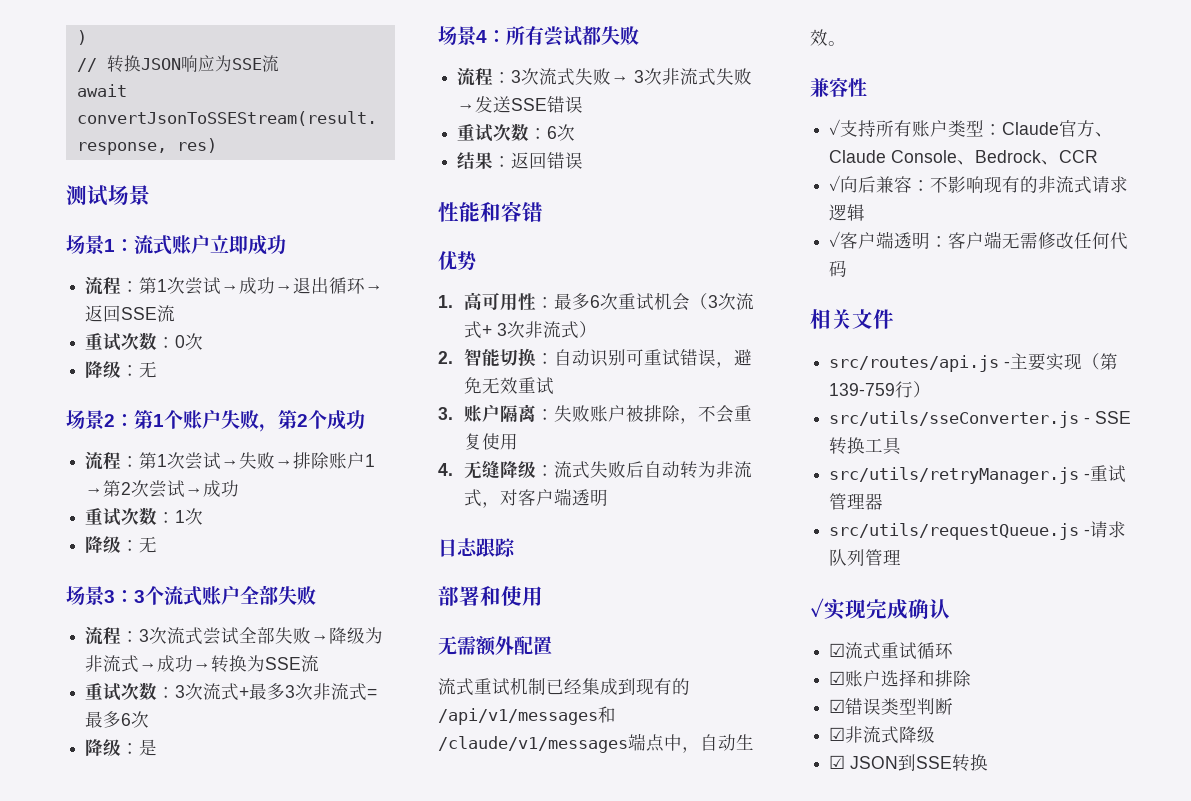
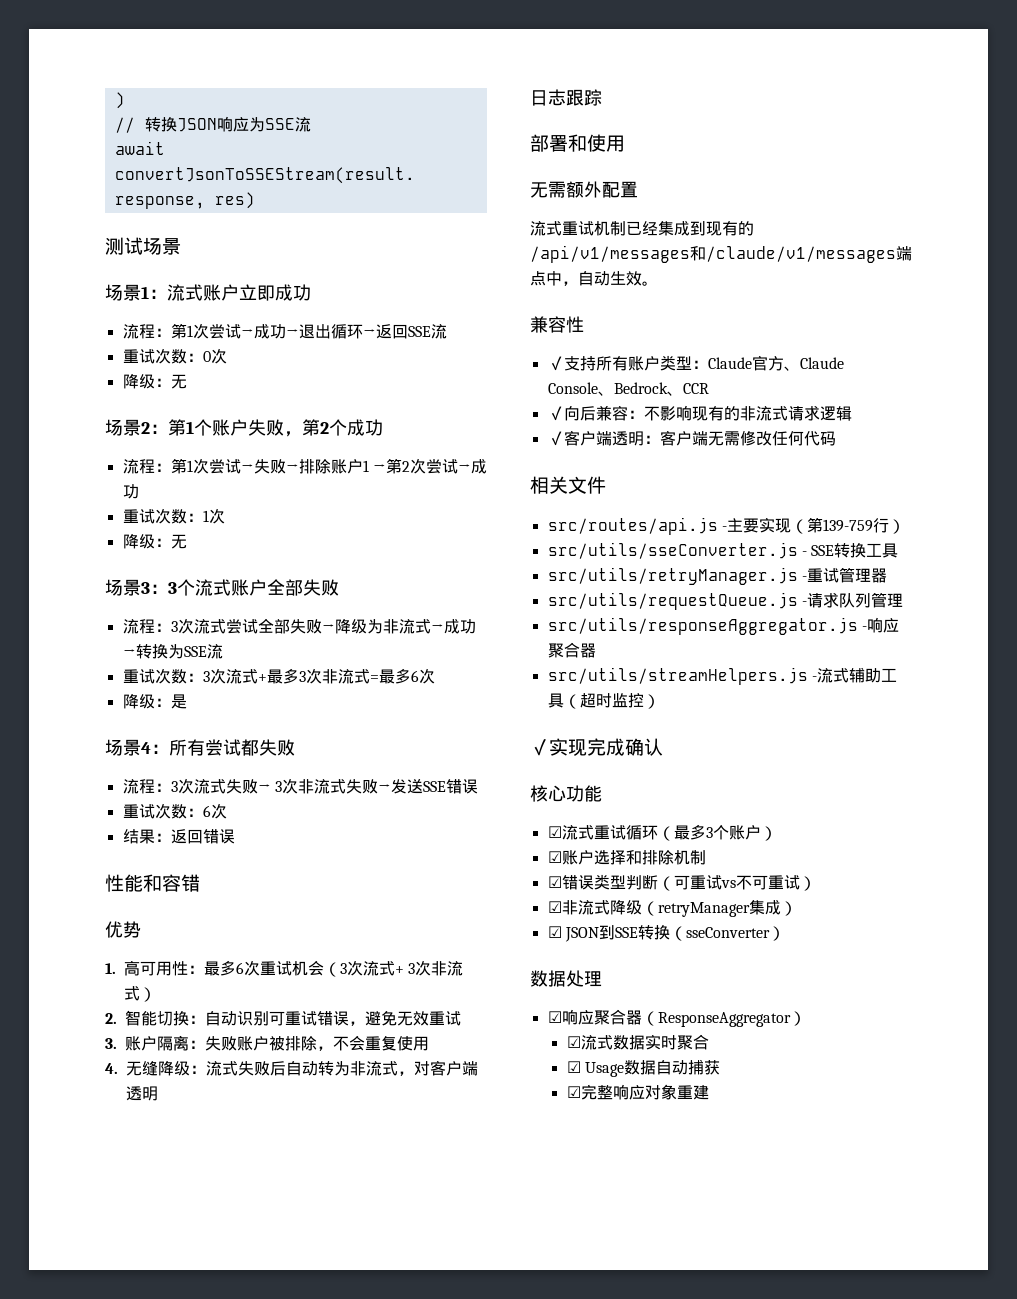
(902, 557) none -> [547,617,899,635] [547,642,596,658] [547,667,897,685] [547,693,660,709] // src/utils/responseAggregator.js -响应聚合器 // src/utils/streamHelpers.js -流式辅助工具（超时监控）
(950, 609) none -> [530,785,602,802] // 核心功能
(954, 650) none -> [657,824,777,841] （最多3个账户）
(972, 678) none -> [673,850,706,865] 机制
(954, 706) none -> [657,875,816,891] （可重试vs不可重试）
(936, 734) none -> [641,900,797,917] （retryManager集成）
(989, 762) none -> [669,926,785,941] [530,970,602,987] [547,1009,806,1027] [566,1034,709,1050] [566,1059,720,1077] [566,1084,709,1100] （sseConverter） // 数据处理 // ☑响应聚合器（ResponseAggregator） // ☑流式数据实时聚合 // ☑ Usage数据自动捕获 // ☑完整响应对象重建

